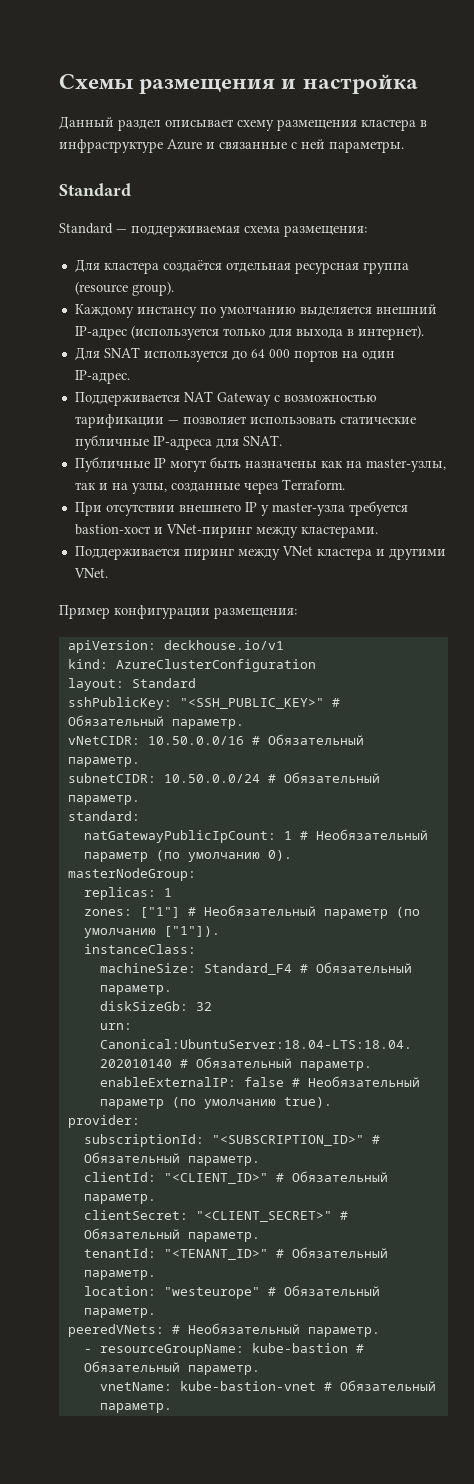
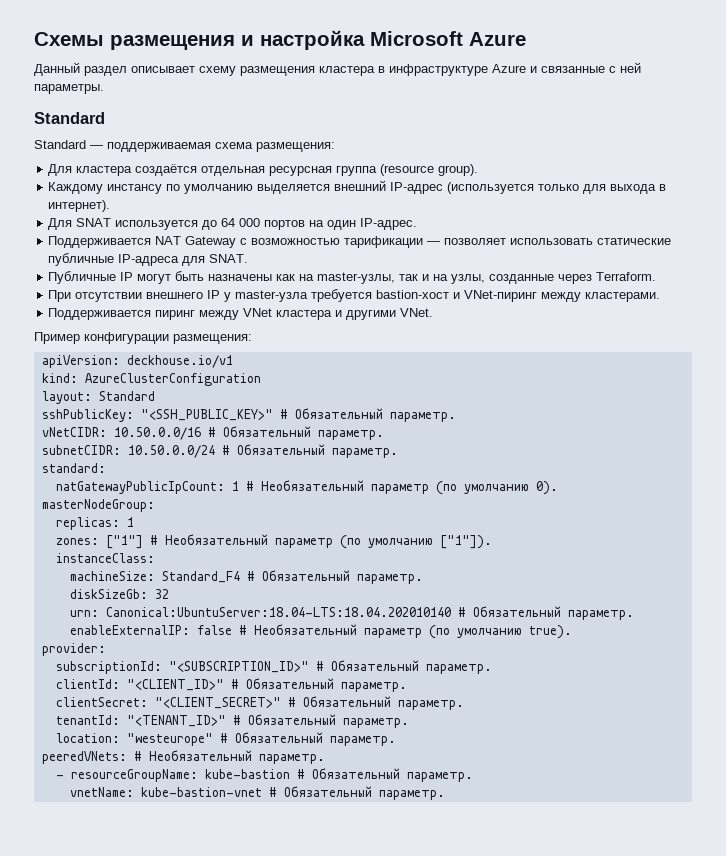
(418, 84) none -> [370,31,526,46] Microsoft Azure

